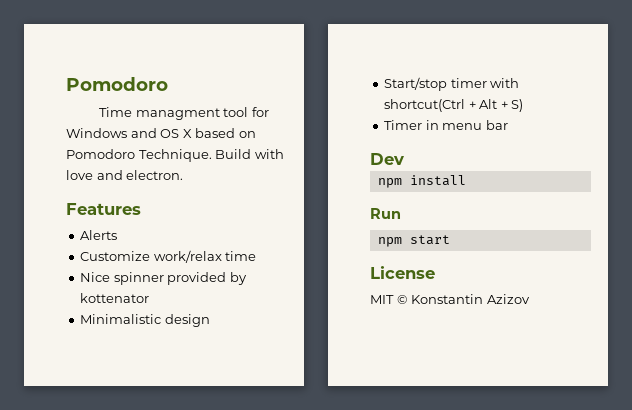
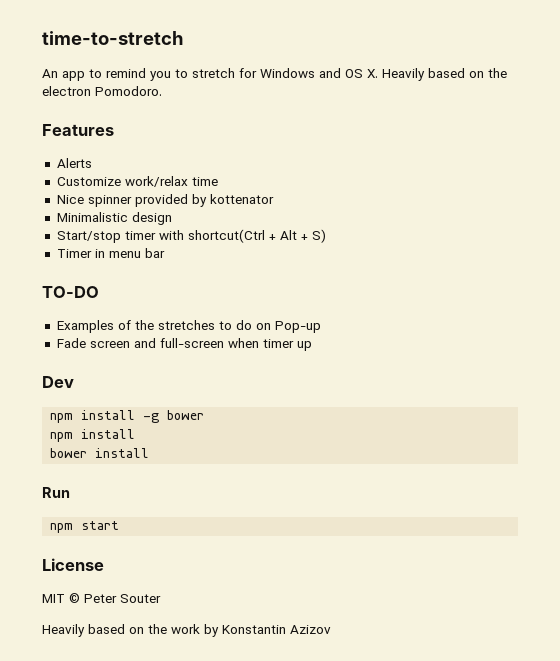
[66,77,168,91] [99,107,269,120] [66,128,256,138] [66,149,284,162] [66,170,184,180] Pomodoro // Time managment tool for Windows and OS X based on Pomodoro Technique. Build with love and electron. -> [42,31,184,45] [42,68,507,81] [42,86,162,96] time-to-stretch // An app to remind you to stretch for Windows and OS X. Heavily based on the electron Pomodoro.
[370,153,404,165] [377,178,402,188] Dev // npm -> [42,286,99,298] [56,320,321,333] [56,338,312,351] [42,376,74,388] [50,410,205,423] [50,429,136,442] [50,448,88,458] TO-DO // Examples of the stretches to do on Pop-up // Fade screen and full-screen when timer up // Dev // npm install -g bower // npm install // bower
(408, 299) none -> [84,594,161,603] [42,624,219,637] Peter Souter // Heavily based on the work by

